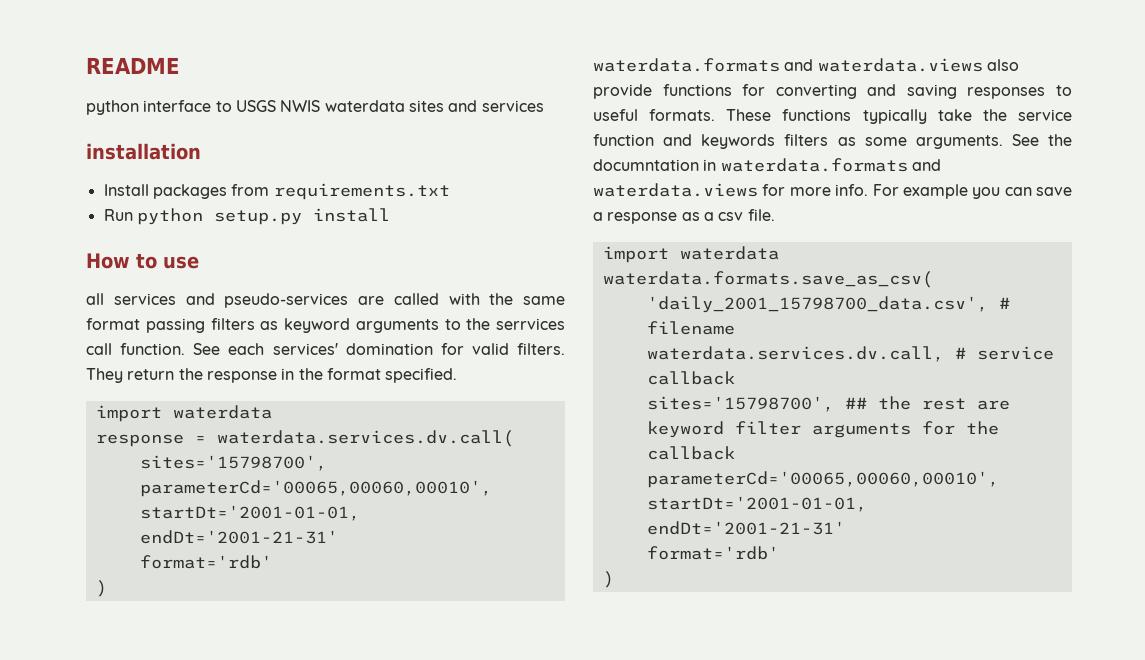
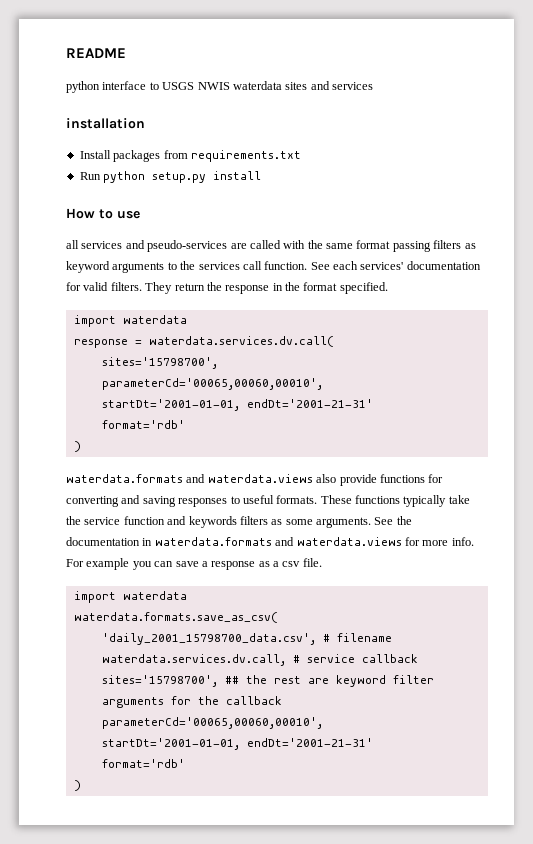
[496,318,565,330] serrvices -> [198,262,240,270] services
[345,343,433,355] domination -> [406,261,481,270] documentation
[593,159,699,171] documntation -> [66,537,140,546] documentation

